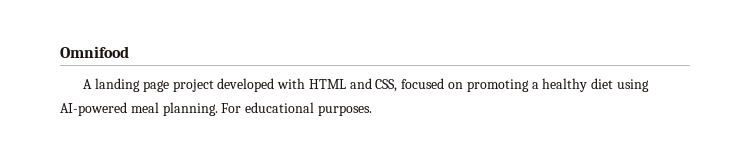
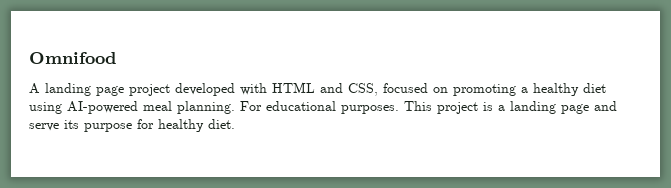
(372, 110) none -> [404,101,617,114] [29,119,235,132] This project is a landing page and serve its purpose for healthy diet.

